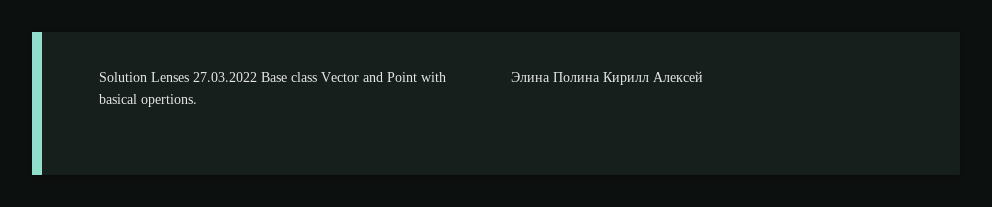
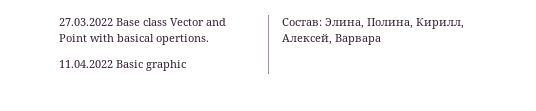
[99,72,189,82] Solution Lenses -> (59, 22) none
[511,71,703,85] Элина Полина Кирилл Алексей -> [59,60,186,71] [282,18,464,29] [282,34,381,45] 11.04.2022 Basic graphic // Состав: Элина, Полина, Кирилл, Алексей, Варвара

